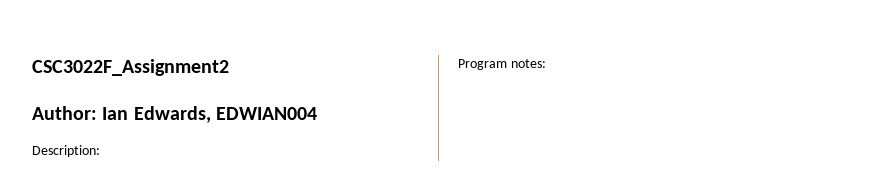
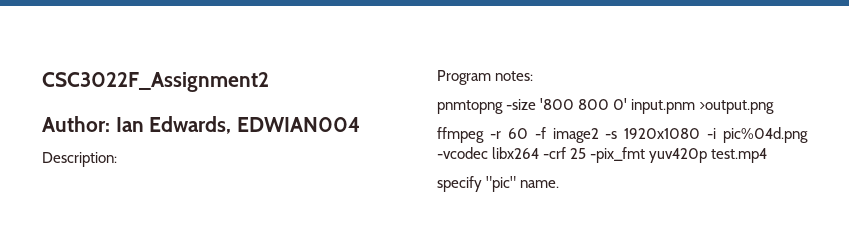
(546, 63) none -> [437,98,775,114] [437,127,808,143] [437,147,768,163] [437,176,560,192] // pnmtopng -size '800 800 0' input.pnm >output.png // ffmpeg -r 60 -f image2 -s 1920x1080 -i pic%04d.png -vcodec libx264 -crf 25 -pix_fmt yuv420p test.mp4 // specify "pic" name.

